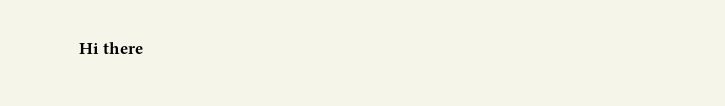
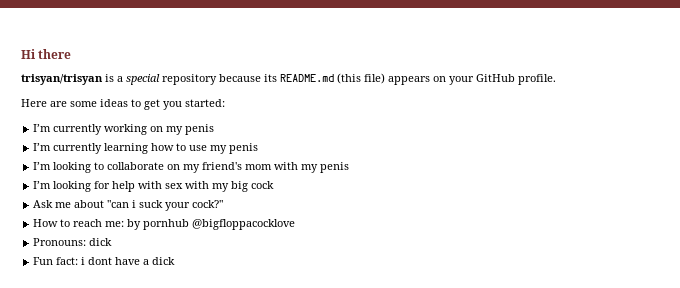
(143, 48) none -> [21,73,556,85] [21,99,225,110] [33,124,215,135] [33,143,259,154] [33,162,350,173] [33,181,275,192] [33,200,224,211] [33,219,296,230] [33,238,113,246] [33,257,176,265] // trisyan/trisyan is a special repository because its README.md (this file) appears on your GitHub profile. // Here are some ideas to get you started: // I’m currently working on my penis // I’m currently learning how to use my penis // I’m looking to collaborate on my friend's mom with my penis // I’m looking for help with sex with my big cock // Ask me about "can i suck your cock?" // How to reach me: by pornhub @bigfloppacocklove // Pronouns: dick // Fun fact: i dont have a dick

